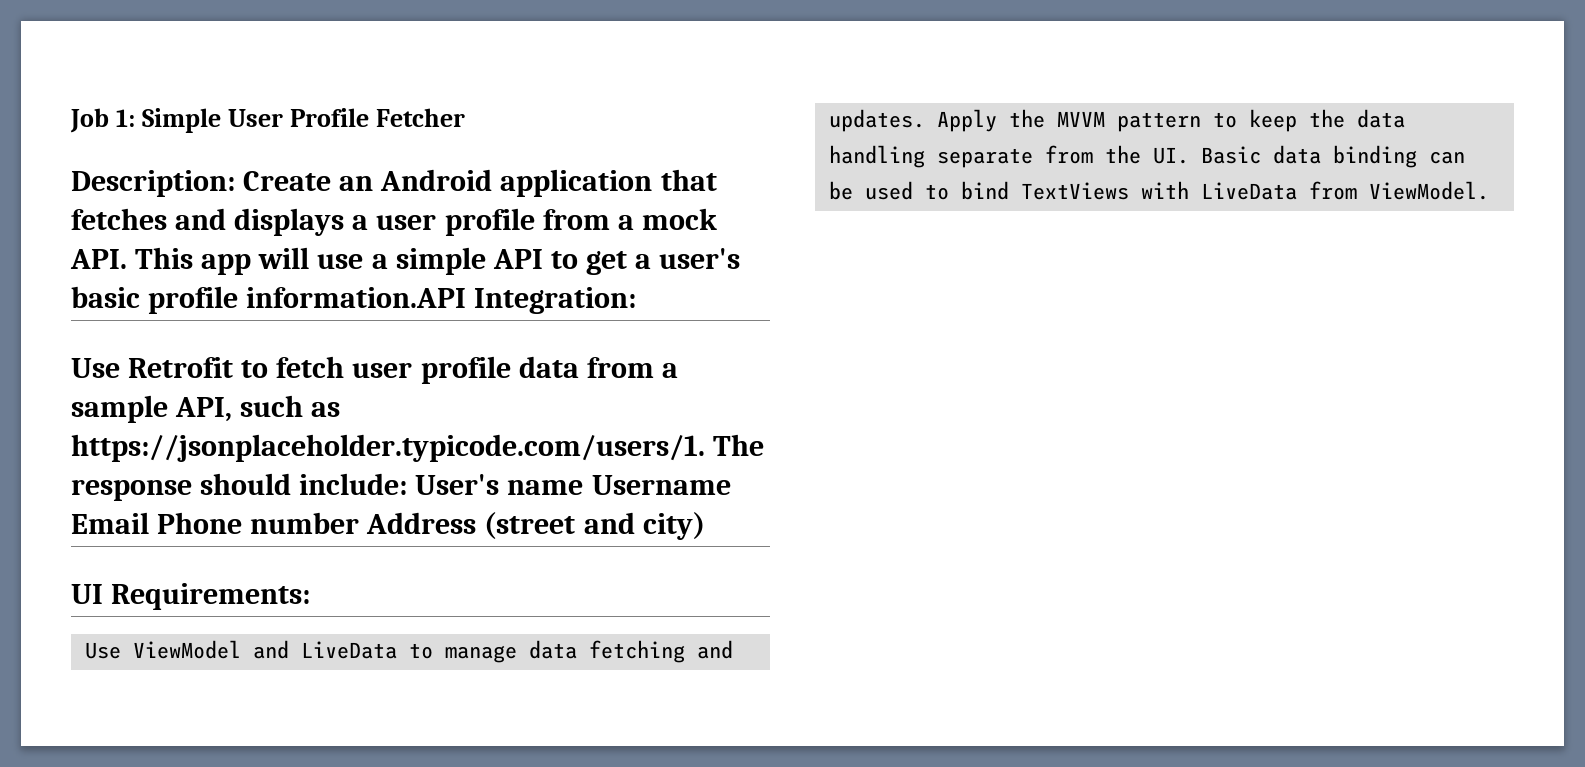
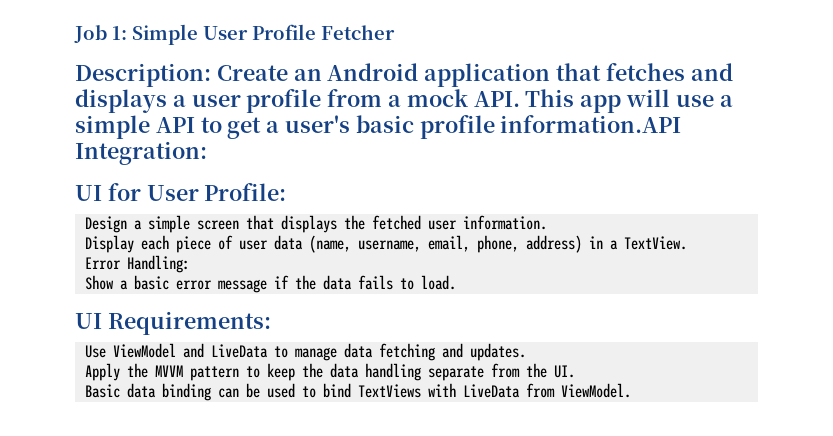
[71,356,678,384] [71,395,341,423] [71,434,765,462] [71,473,731,501] [71,512,705,540] Use Retrofit to fetch user profile data from a sample API, such as https://jsonplaceholder.typicode.com/users/1. The response should include: User's name Username Email Phone number Address (street and city) -> [75,183,287,201] [84,215,547,233] [84,235,687,253] [84,255,190,273] [84,275,456,293] UI for User Profile: // Design a simple screen that displays the fetched user information. // Display each piece of user data (name, username, email, phone, address) in a TextView. // Error Handling: // Show a basic error message if the data fails to load.
(926, 120) none -> (526, 352) //
(1190, 155) none -> (575, 371) //

